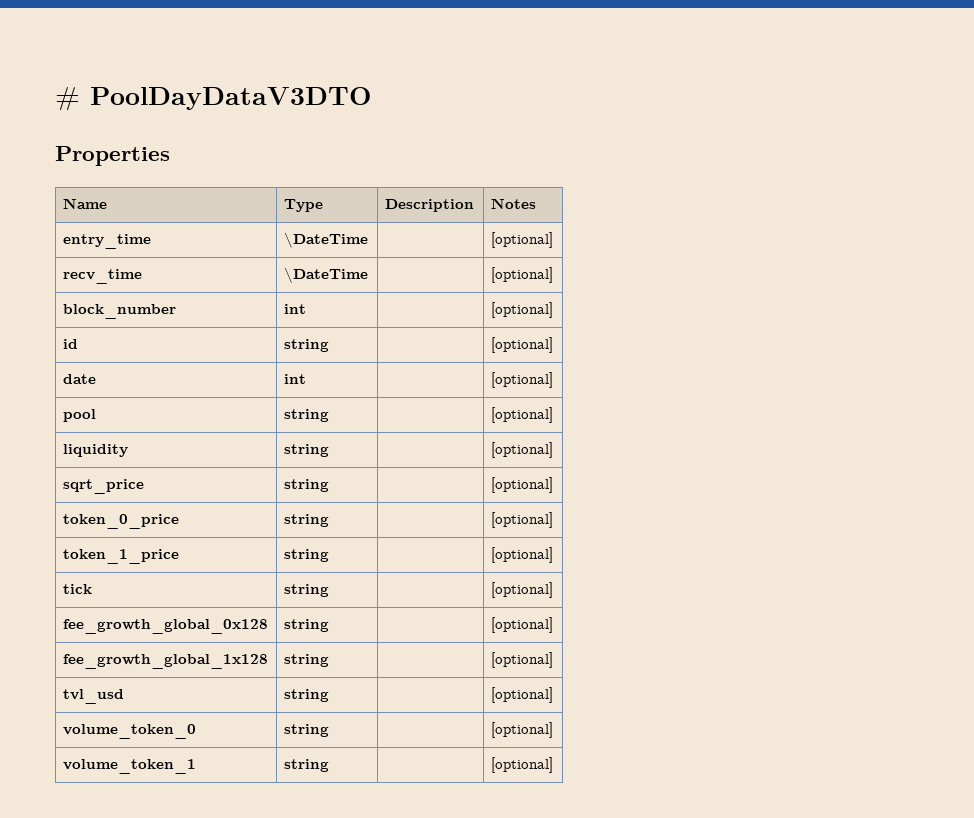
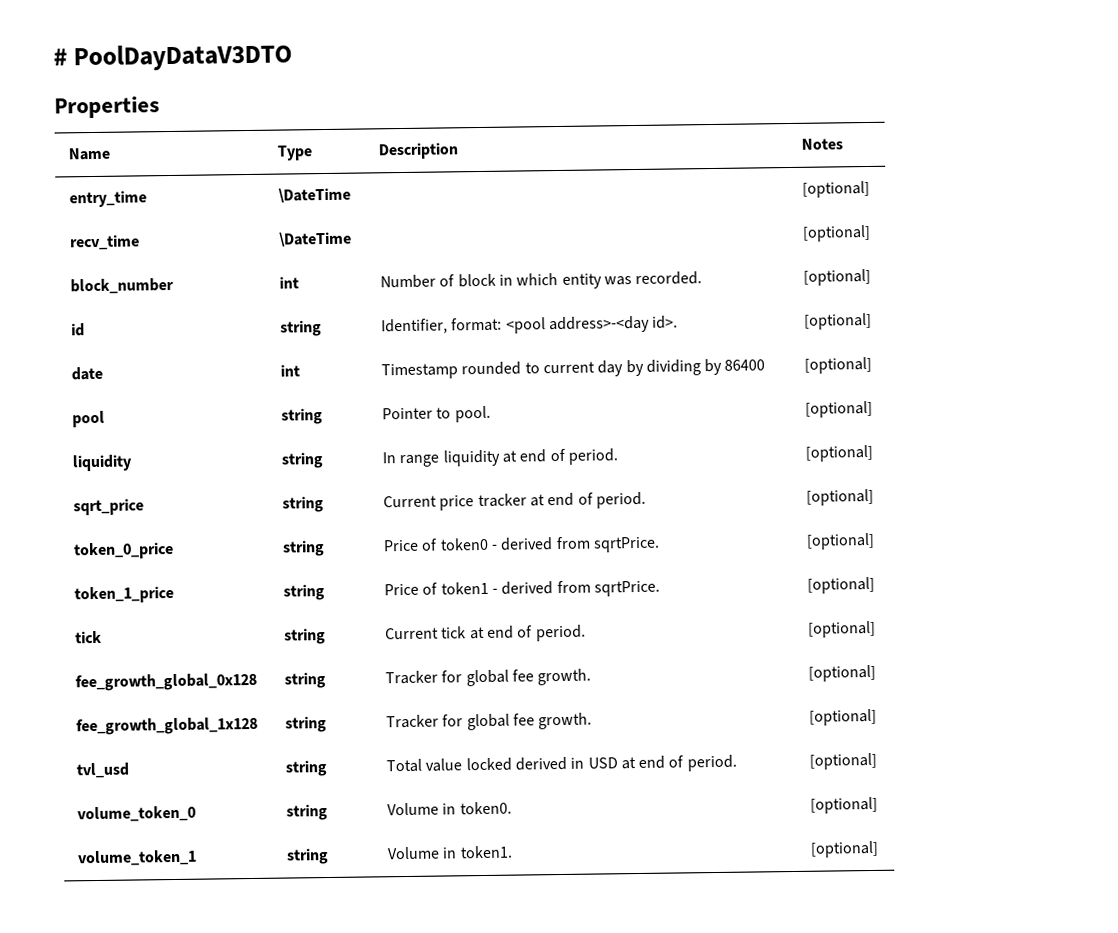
[490,302,553,318] [62,339,78,349] [283,339,329,352] [490,337,553,353] [62,374,96,384] [283,374,306,384] | [optional] // id | string | | [optional] // date | int | -> [379,271,703,289] [802,268,871,286] [70,323,85,337] [279,320,322,337] [380,315,679,335] [803,312,872,330] [70,366,103,381] [279,364,300,377] [380,358,766,380] Number of block in which entity was recorded. | [optional] // id | string | Identifier, format: <pool address>-<day id>. | [optional] // date | int | Timestamp rounded to current day by dividing by 86400
(329, 415) none -> [381,405,491,423] Pointer to pool.
[490,442,553,458] [62,479,144,494] [283,479,329,492] [490,477,553,493] [62,514,179,529] [283,514,329,527] [490,512,553,528] [62,549,179,564] [283,549,329,562] [490,547,553,563] [62,584,92,594] [283,584,329,597] [490,582,553,598] [62,619,268,634] [283,619,329,632] [490,617,553,633] [62,654,268,669] [283,654,329,667] [490,652,553,668] [62,689,124,704] [283,689,329,702] | [optional] // sqrt_price | string | | [optional] // token_0_price | string | | [optional] // token_1_price | string | | [optional] // tick | string | | [optional] // fee_growth_global_0x128 | string | | [optional] // fee_growth_global_1x128 | string | | [optional] // tvl_usd | string | -> [381,448,618,468] [804,444,873,462] [72,498,144,516] [281,496,324,513] [382,491,646,511] [805,488,874,506] [72,541,174,560] [281,540,325,557] [382,536,660,553] [805,532,875,550] [73,585,174,604] [282,584,325,601] [383,580,660,597] [806,576,875,594] [74,630,102,644] [283,628,326,645] [384,624,586,642] [807,620,876,638] [74,672,257,692] [283,672,326,689] [384,668,592,687] [807,664,876,682] [75,716,258,736] [284,716,327,733] [385,712,593,731] [808,708,877,726] [75,762,129,779] [284,760,327,777] [385,754,737,773] In range liquidity at end of period. | [optional] // sqrt_price | string | Current price tracker at end of period. | [optional] // token_0_price | string | Price of token0 - derived from sqrtPrice. | [optional] // token_1_price | string | Price of token1 - derived from sqrtPrice. | [optional] // tick | string | Current tick at end of period. | [optional] // fee_growth_global_0x128 | string | Tracker for global fee growth. | [optional] // fee_growth_global_1x128 | string | Tracker for global fee growth. | [optional] // tvl_usd | string | Total value locked derived in USD at end of period.
(329, 730) none -> [386,801,512,816] Volume in token0.
(329, 765) none -> [386,845,513,860] Volume in token1.

